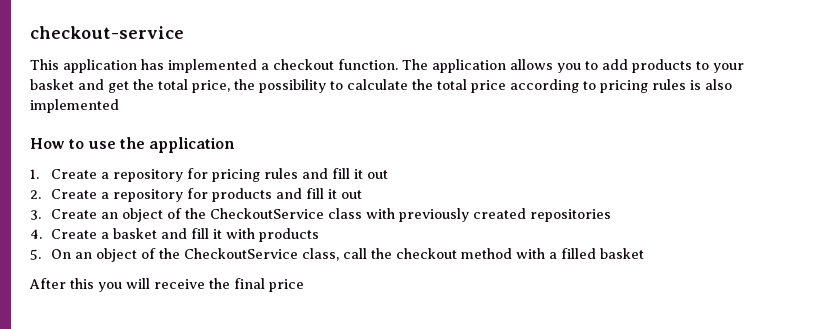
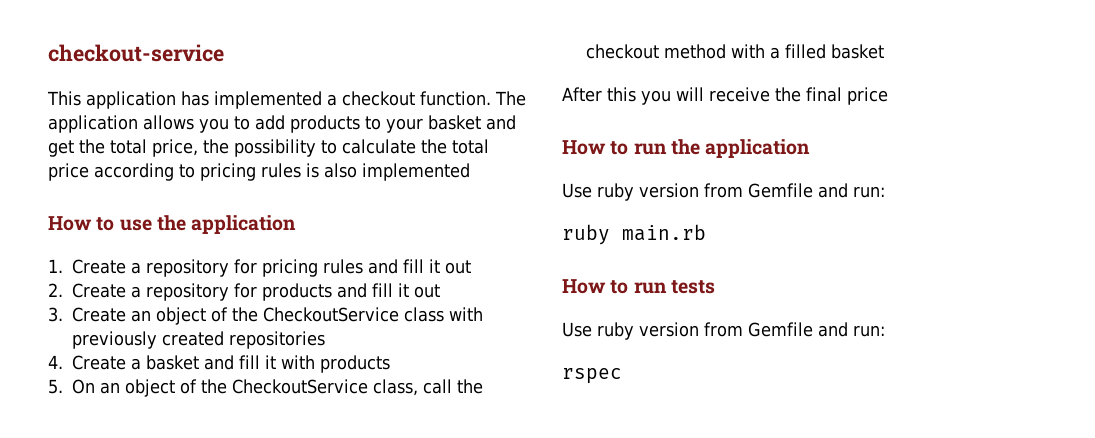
(304, 285) none -> [562,139,811,158] [562,183,885,201] [562,224,706,245] [562,279,715,294] [562,322,885,340] [562,368,622,384] // How to run the application // Use ruby version from Gemfile and run: // ruby main.rb // How to run tests // Use ruby version from Gemfile and run: // rspec

